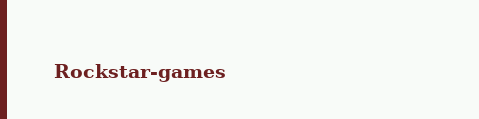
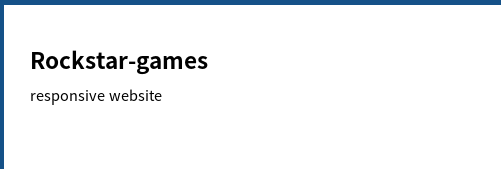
(226, 73) none -> [30,89,162,105] // responsive website

